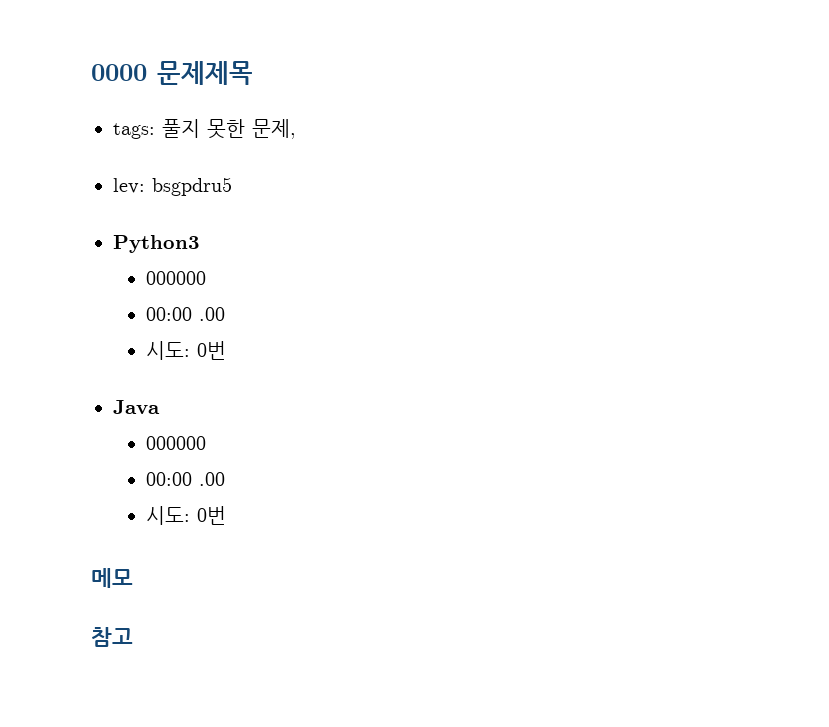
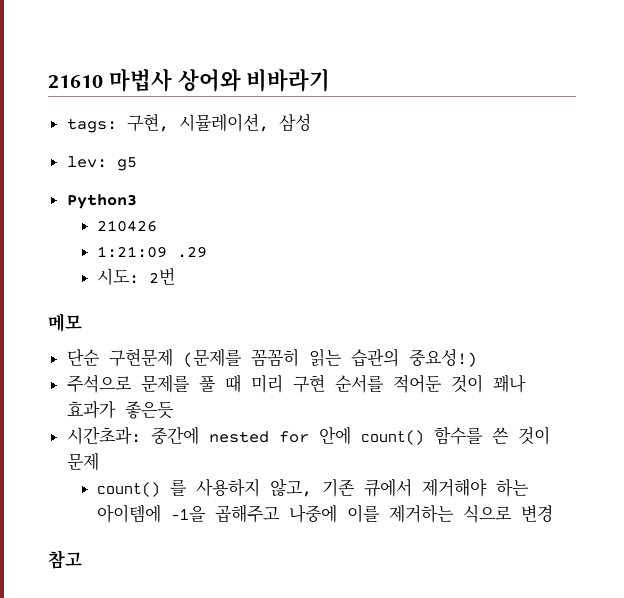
[91,61,253,85] [113,119,296,139] 0000 문제제목 // tags: 풀지 못한 문제, -> [48,68,331,92] [66,113,311,133] 21610 마법사 상어와 비바라기 // tags: 구현, 시뮬레이션, 삼성
[152,177,232,196] bsgpdru5 -> [116,157,137,171] g5
[146,271,207,285] [146,307,226,321] [146,341,227,360] [113,400,160,414] [146,436,207,450] [146,472,226,486] [146,506,227,525] [91,568,133,588] 000000 // 00:00 .00 // 시도: 0번 // Java // 000000 // 00:00 .00 // 시도: 0번 // 메모 -> [97,220,158,232] [97,246,208,258] [97,267,176,285] [48,313,82,332] [66,348,477,367] [66,374,526,393] [66,401,174,419] [66,426,550,445] [66,452,99,471] [97,478,530,497] [97,504,554,523] 210426 // 1:21:09 .29 // 시도: 2번 // 메모 // 단순 구현문제 (문제를 꼼꼼히 읽는 습관의 중요성!) // 주석으로 문제를 풀 때 미리 구현 순서를 적어둔 것이 꽤나 효과가 좋은듯 // 시간초과: 중간에 nested for 안에 count() 함수를 쓴 것이 문제 // count() 를 사용하지 않고, 기존 큐에서 제거해야 하는 아이템에 -1을 곱해주고 나중에 이를 제거하는 식으로 변경

